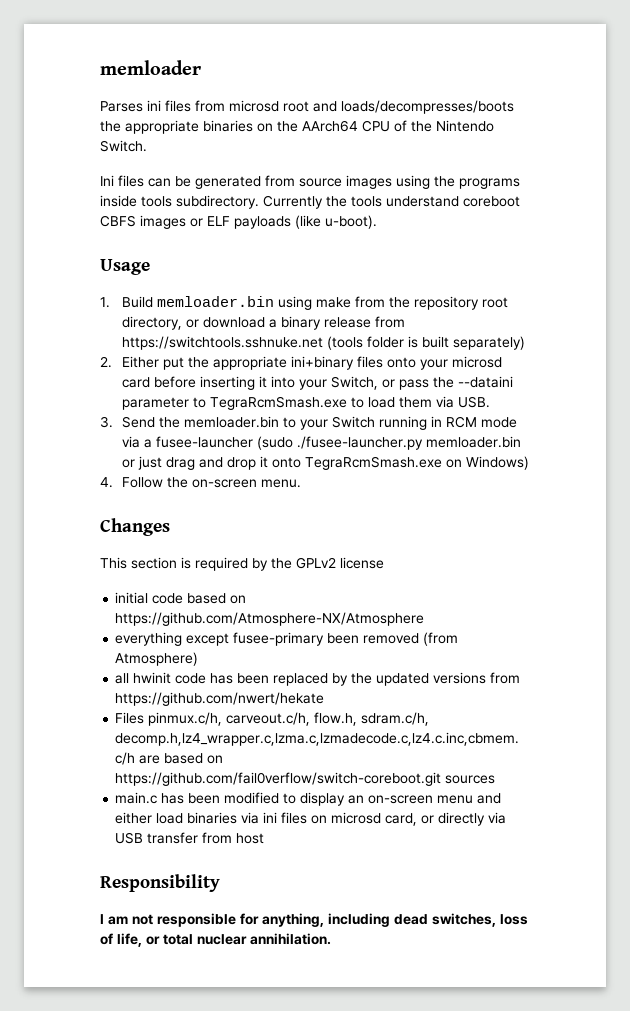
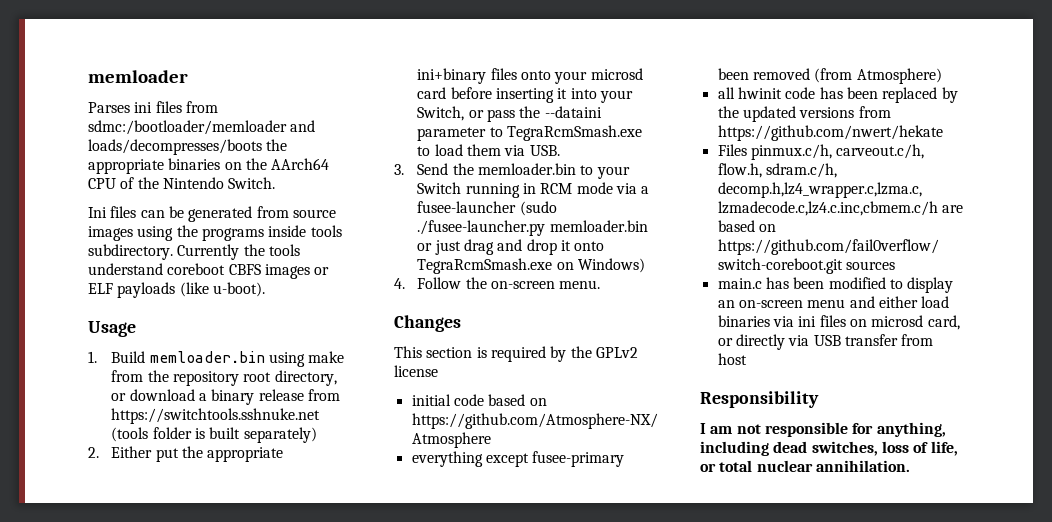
[229,100,309,112] microsd root -> [88,120,287,135] sdmc:/bootloader/memloader

